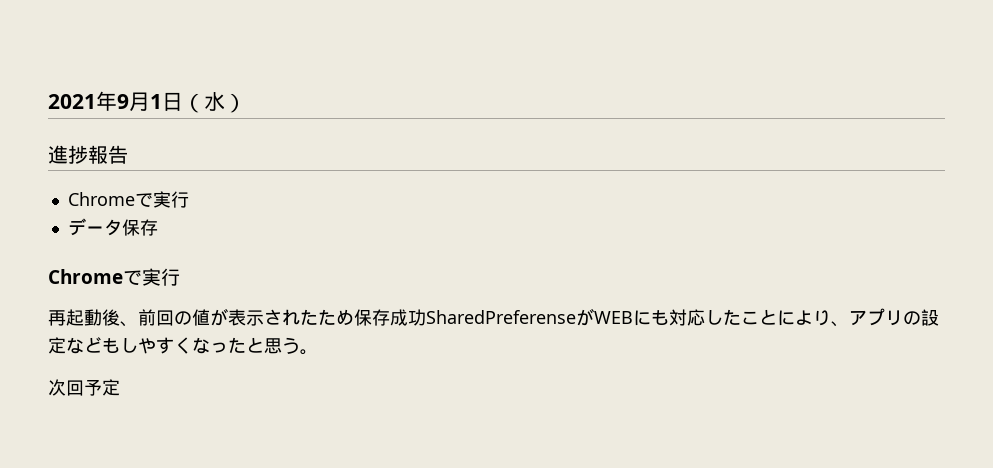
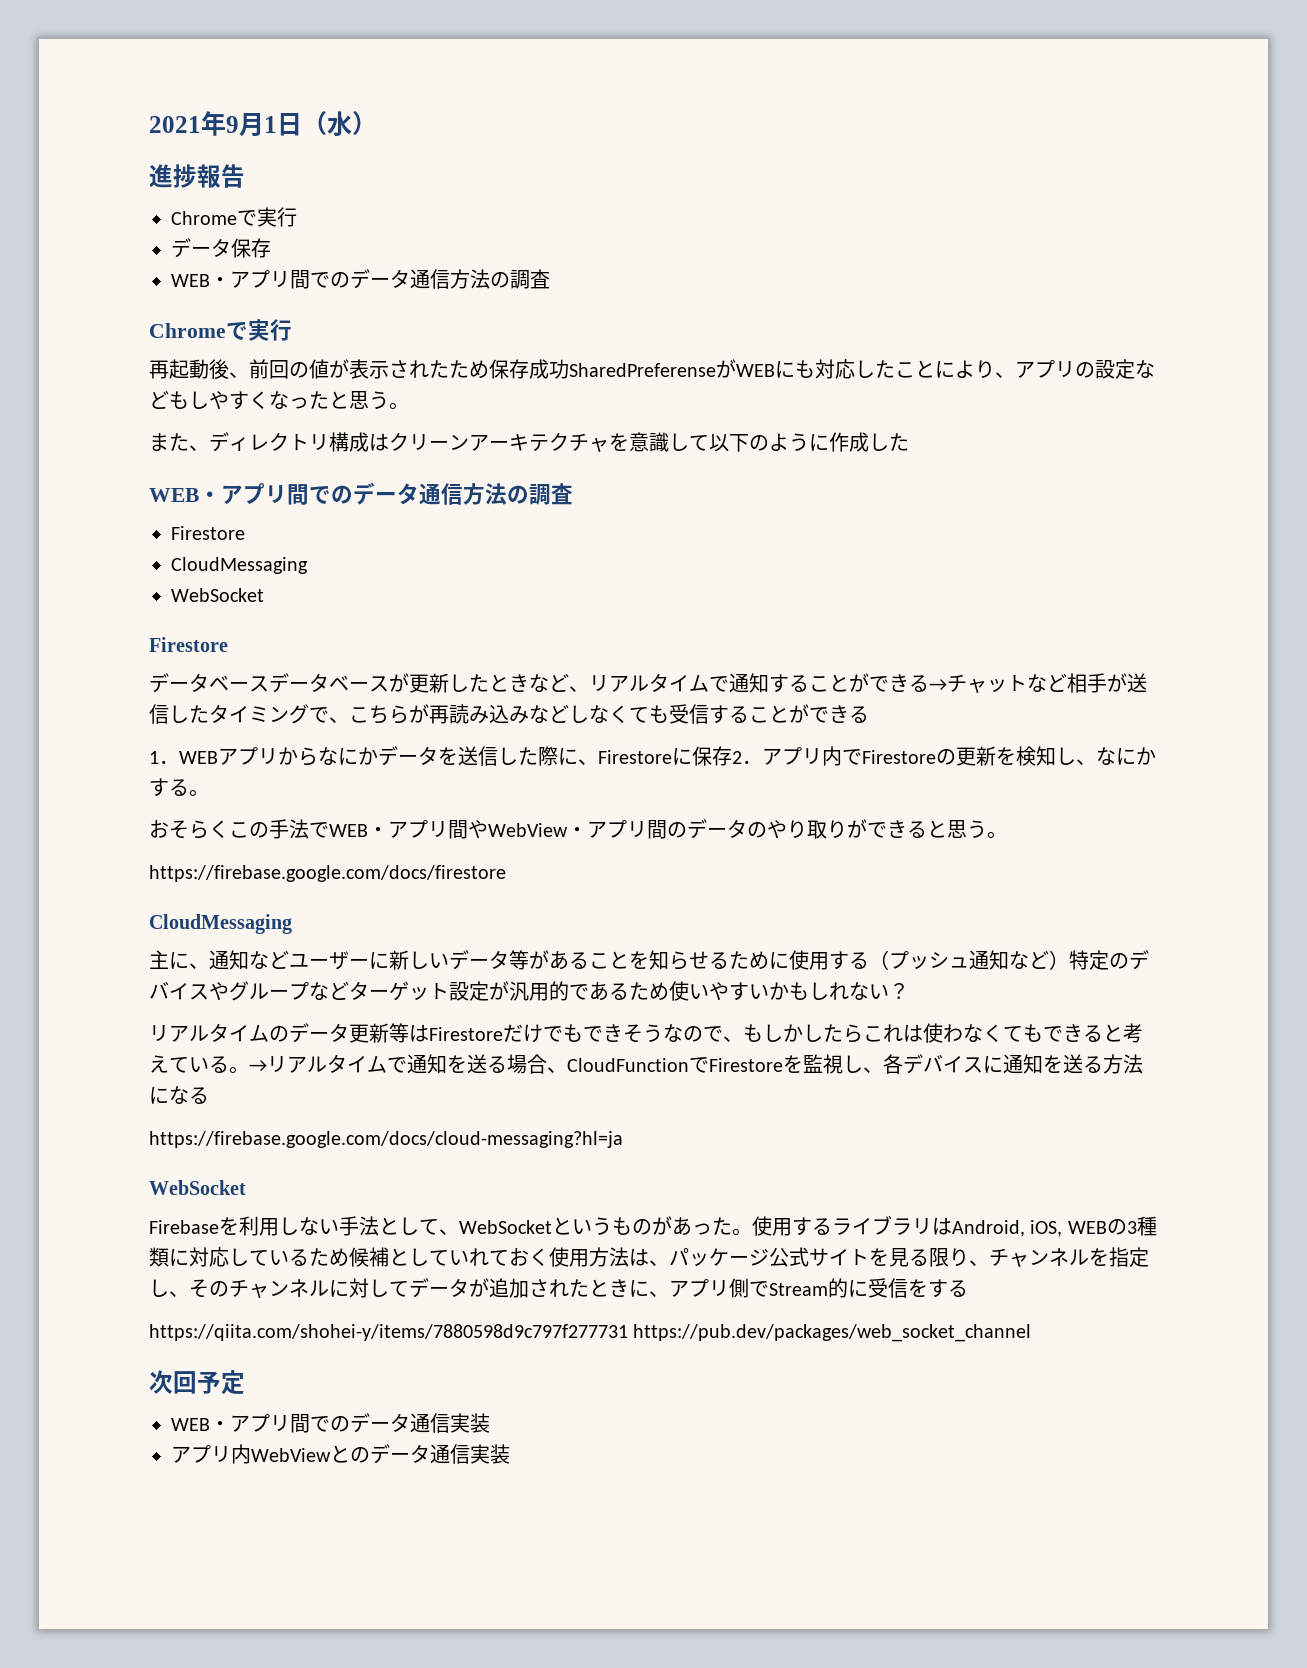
(158, 227) none -> [171,269,550,289] // WEB・アプリ間でのデータ通信方法の調査
[48,379,120,396] 次回予定 -> [149,432,909,452] [149,482,573,505] [171,526,245,540] [171,557,308,574] [171,588,264,602] [149,637,228,652] [149,673,1147,693] [149,704,869,724] [149,746,1156,766] [149,778,209,797] [149,819,1007,839] [149,865,506,882] [149,914,292,934] [149,950,1149,970] [149,981,909,1001] [149,1023,1143,1043] [149,1054,1143,1074] [149,1086,209,1104] [149,1131,623,1148] [149,1180,246,1195] [149,1215,1157,1237] [149,1247,1149,1267] [149,1278,968,1298] [149,1324,1032,1342] [149,1370,245,1395] [171,1413,490,1433] [171,1444,510,1464] また、ディレクトリ構成はクリーンアーキテクチャを意識して以下のように作成した // WEB・アプリ間でのデータ通信方法の調査 // Firestore // CloudMessaging // WebSocket // Firestore // データベースデータベースが更新したときなど、リアルタイムで通知することができる→チャットなど相手が送信したタイミングで、こちらが再読み込みなどしなくても受信することができる // 1．WEBアプリからなにかデータを送信した際に、Firestoreに保存2．アプリ内でFirestoreの更新を検知し、なにかする。 // おそらくこの手法でWEB・アプリ間やWebView・アプリ間のデータのやり取りができると思う。 // https://firebase.google.com/docs/firestore // CloudMessaging // 主に、通知などユーザーに新しいデータ等があることを知らせるために使用する（プッシュ通知など）特定のデバイスやグループなどターゲット設定が汎用的であるため使いやすいかもしれない？ // リアルタイムのデータ更新等はFirestoreだけでもできそうなので、もしかしたらこれは使わなくてもできると考えている。→リアルタイムで通知を送る場合、CloudFunctionでFirestoreを監視し、各デバイスに通知を送る方法になる // https://firebase.google.com/docs/cloud-messaging?hl=ja // WebSocket // Firebaseを利用しない手法として、WebSocketというものがあった。使用するライブラリはAndroid, iOS, WEBの3種類に対応しているため候補としていれておく使用方法は、パッケージ公式サイトを見る限り、チャンネルを指定し、そのチャンネルに対してデータが追加されたときに、アプリ側でStream的に受信をする // https://qiita.com/shohei-y/items/7880598d9c797f277731 https://pub.dev/packages/web_socket_channel // 次回予定 // WEB・アプリ間でのデータ通信実装 // アプリ内WebViewとのデータ通信実装

